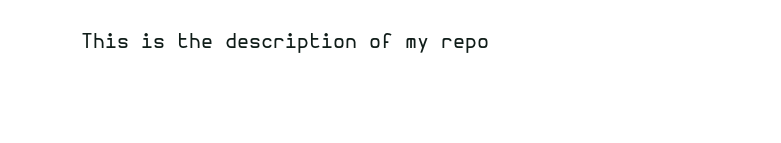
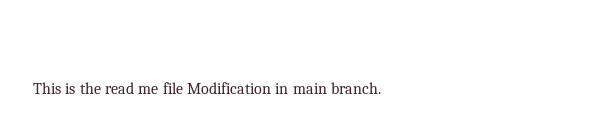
[225,33,489,53] description of my repo -> [104,82,381,94] read me file Modification in main branch.

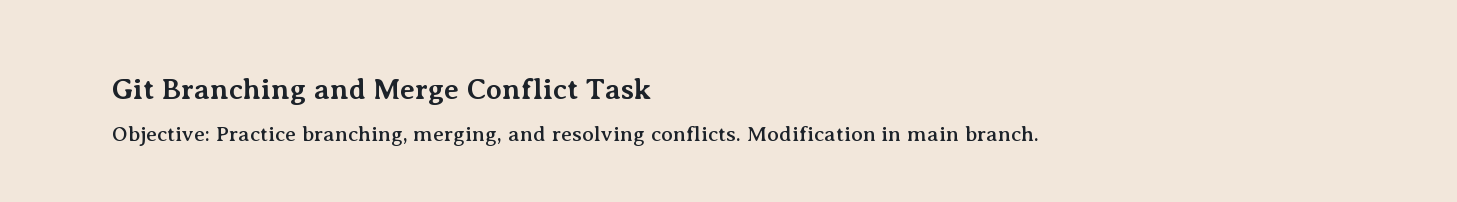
[33,82,183,94] This is the read me file -> [112,78,652,105] [112,126,741,146] Git Branching and Merge Conflict Task // Objective: Practice branching, merging, and resolving conflicts.

